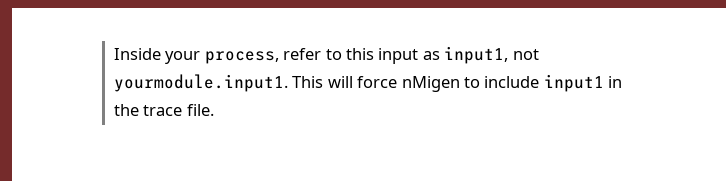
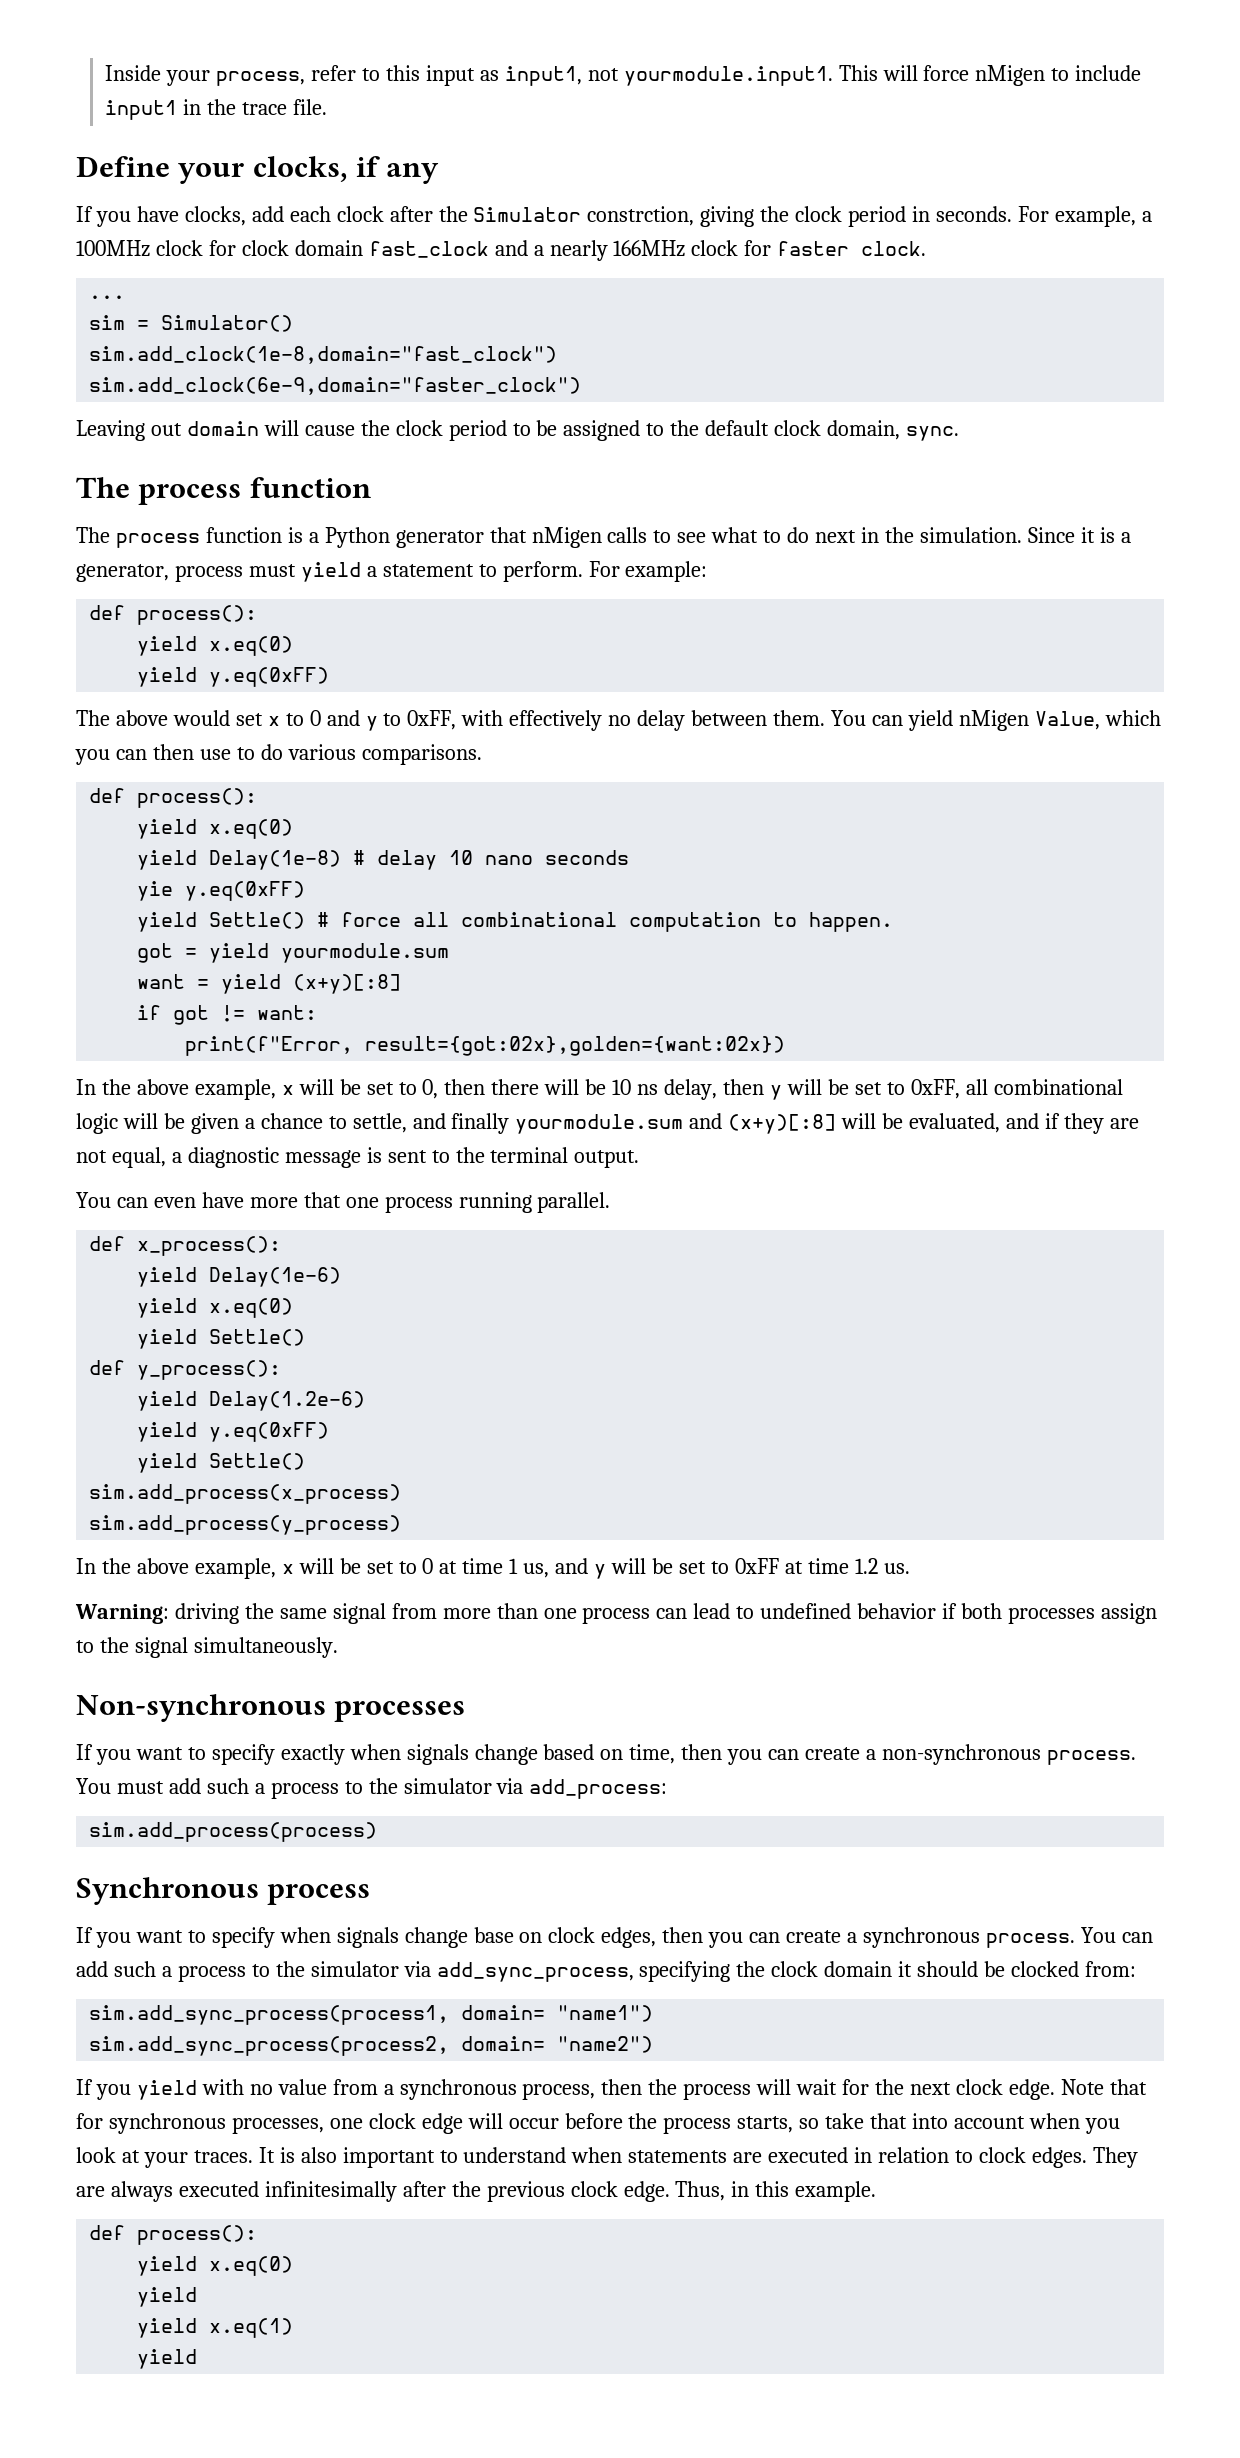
(214, 110) none -> [76,156,440,184] [76,206,1152,227] [76,240,927,261] [89,295,126,299] [89,315,294,332] [89,346,558,364] [89,377,582,395] [76,420,960,441] [76,477,371,505] [76,527,1131,548] [76,561,708,582] [89,605,258,625] [137,636,294,656] [137,667,330,687] [76,710,1161,731] [75,744,482,765] [89,788,258,808] [137,819,294,839] [137,850,630,870] [137,881,306,901] [137,912,894,932] [137,943,450,963] [137,974,402,994] [137,1005,318,1025] [185,1036,786,1056] [76,1079,1123,1100] [76,1113,1139,1134] [76,1147,640,1168] [76,1192,611,1213] [89,1236,282,1256] [137,1267,342,1287] [137,1298,294,1318] [137,1329,306,1349] [89,1360,282,1380] [137,1391,366,1411] [137,1422,330,1442] [137,1453,306,1473] [89,1484,402,1504] [89,1515,402,1535] [76,1558,910,1579] [75,1603,1157,1624] [76,1637,338,1658] [76,1694,466,1722] [76,1744,1136,1765] [76,1778,668,1799] [89,1822,378,1842] [76,1877,371,1905] [76,1927,1153,1948] [76,1961,1136,1982] [89,2005,654,2025] [89,2036,654,2056] [76,2079,1147,2100] [76,2113,1120,2134] [76,2147,1138,2168] [76,2181,877,2202] [89,2225,258,2245] [137,2256,294,2276] [137,2287,198,2307] [137,2318,294,2338] [137,2349,198,2369] // Define your clocks, if any // If you have clocks, add each clock after the Simulator constrction, giving the clock period in seconds. For example, a 100MHz clock for clock domain fast_clock and a nearly 166MHz clock for faster clock. // ... // sim = Simulator() // sim.add_clock(1e-8,domain="fast_clock") // sim.add_clock(6e-9,domain="faster_clock") // Leaving out domain will cause the clock period to be assigned to the default clock domain, sync. // The process function // The process function is a Python generator that nMigen calls to see what to do next in the simulation. Since it is a generator, process must yield a statement to perform. For example: // def process(): // yield x.eq(0) // yield y.eq(0xFF) // The above would set x to 0 and y to 0xFF, with effectively no delay between them. You can yield nMigen Value, which you can then use to do various comparisons. // def process(): // yield x.eq(0) // yield Delay(1e-8) # delay 10 nano seconds // yie y.eq(0xFF) // yield Settle() # force all combinational computation to happen. // got = yield yourmodule.sum // want = yield (x+y)[:8] // if got != want: // print(f"Error, result={got:02x},golden={want:02x}) // In the above example, x will be set to 0, then there will be 10 ns delay, then y will be set to 0xFF, all combinational logic will be given a chance to settle, and finally yourmodule.sum and (x+y)[:8] will be evaluated, and if they are not equal, a diagnostic message is sent to the terminal output. // You can even have more that one process running parallel. // def x_process(): // yield Delay(1e-6) // yield x.eq(0) // yield Settle() // def y_process(): // yield Delay(1.2e-6) // yield y.eq(0xFF) // yield Settle() // sim.add_process(x_process) // sim.add_process(y_process) // In the above example, x will be set to 0 at time 1 us, and y will be set to 0xFF at time 1.2 us. // Warning: driving the same signal from more than one process can lead to undefined behavior if both processes assign to the signal simultaneously. // Non-synchronous processes // If you want to specify exactly when signals change based on time, then you can create a non-synchronous process. You must add such a process to the simulator via add_process: // sim.add_process(process) // Synchronous process // If you want to specify when signals change base on clock edges, then you can create a synchronous process. You can add such a process to the simulator via add_sync_process, specifying the clock domain it should be clocked from: // sim.add_sync_process(process1, domain= "name1") // sim.add_sync_process(process2, domain= "name2") // If you yield with no value from a synchronous process, then the process will wait for the next clock edge. Note that for synchronous processes, one clock edge will occur before the process starts, so take that into account when you look at your traces. It is also important to understand when statements are executed in relation to clock edges. They are always executed infinitesimally after the previous clock edge. Thus, in this example. // def process(): // yield x.eq(0) // yield // yield x.eq(1) // yield

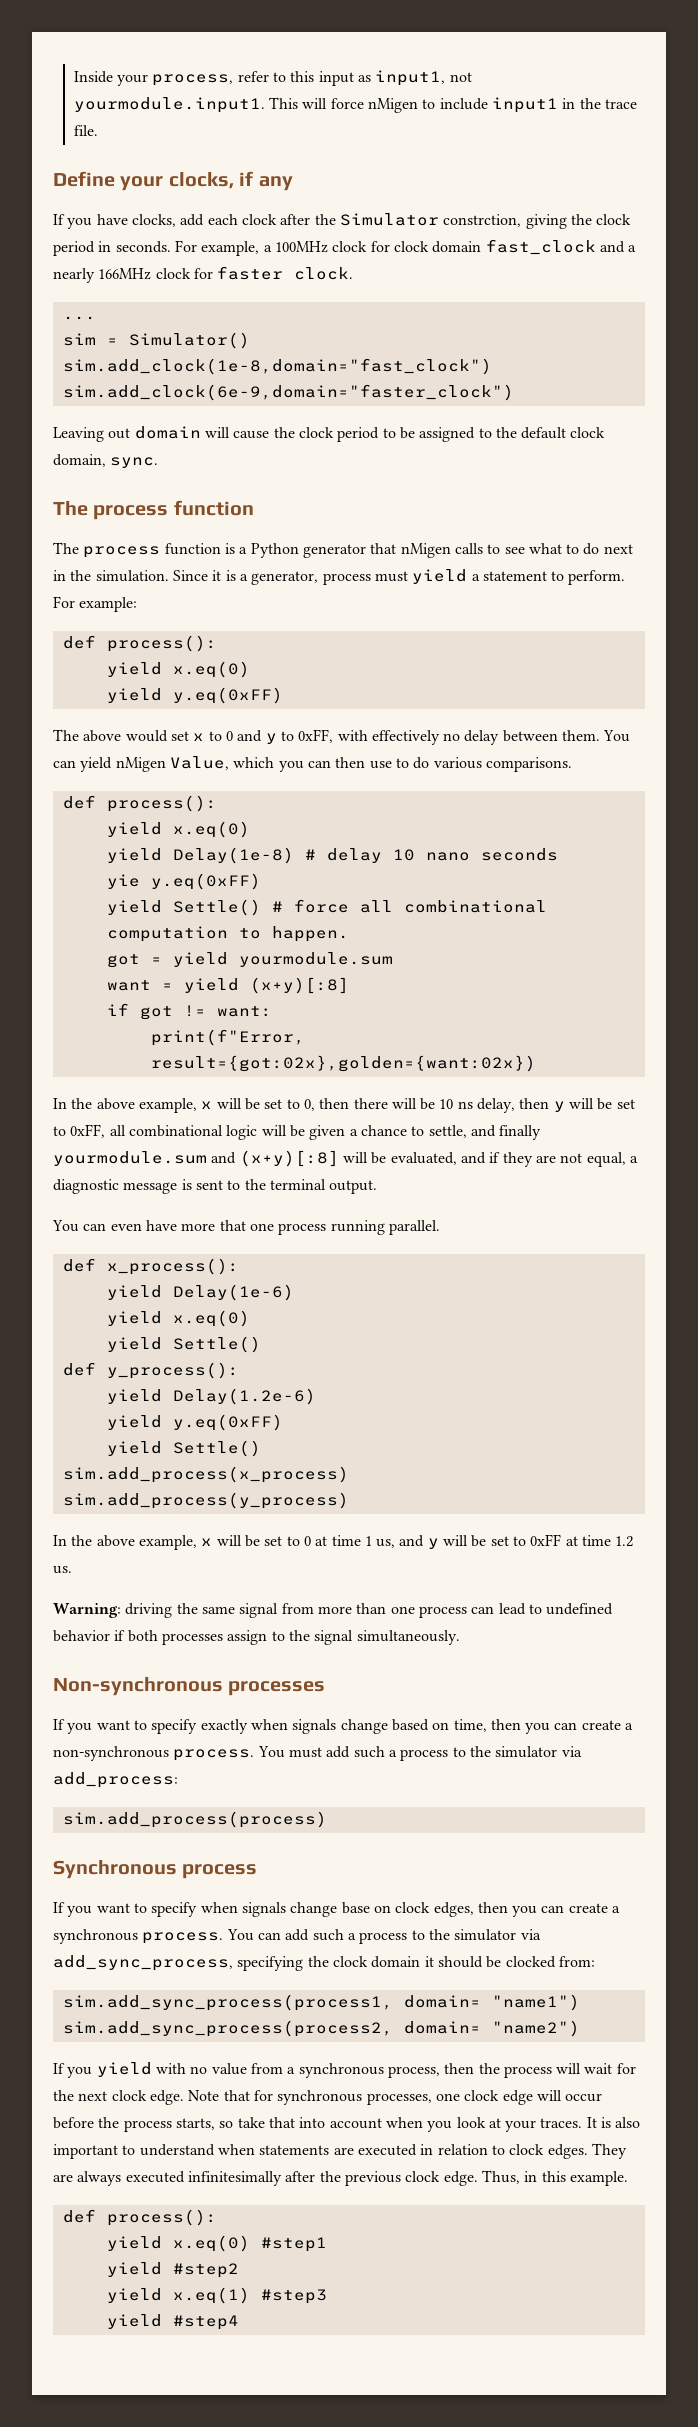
[137,2287,198,2307] // yield -> [260,2237,327,2252] [106,2262,239,2278] #step1 // yield #step2
[137,2349,198,2369] // yield -> [260,2289,327,2304] [106,2314,239,2330] #step3 // yield #step4

